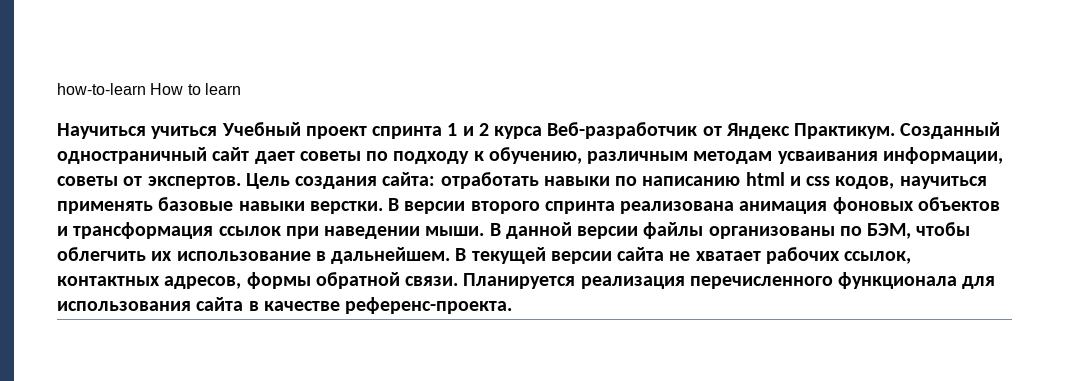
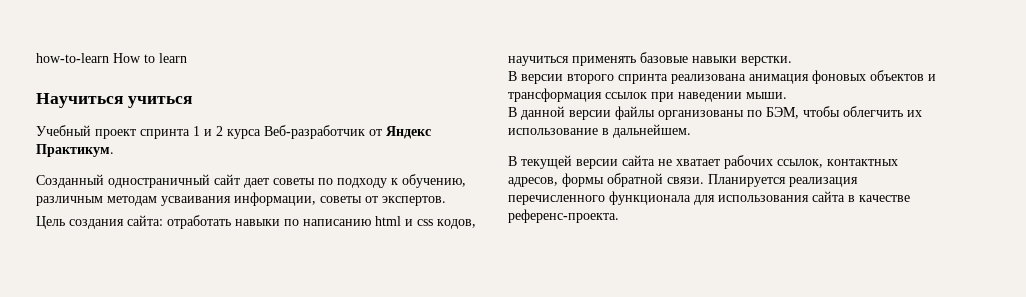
(218, 132) none -> (192, 102) //
(896, 131) none -> (114, 150) //
(241, 182) none -> (446, 201) //
(383, 207) none -> (792, 61) //
(485, 231) none -> (787, 95) //
(451, 255) none -> (691, 131) //

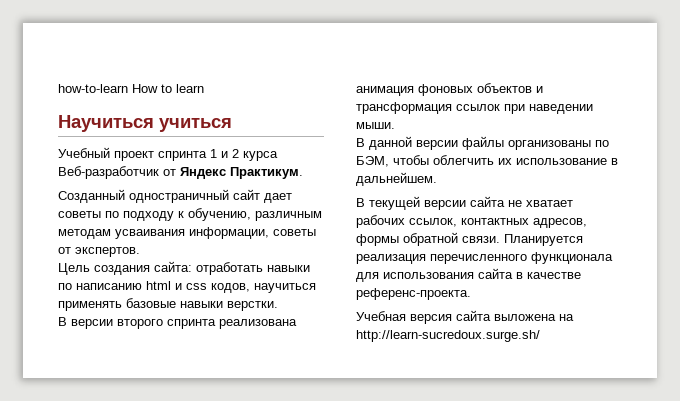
(619, 216) none -> [356,310,574,324] [356,330,540,342] // Учебная версия сайта выложена на http://learn-sucredoux.surge.sh/

